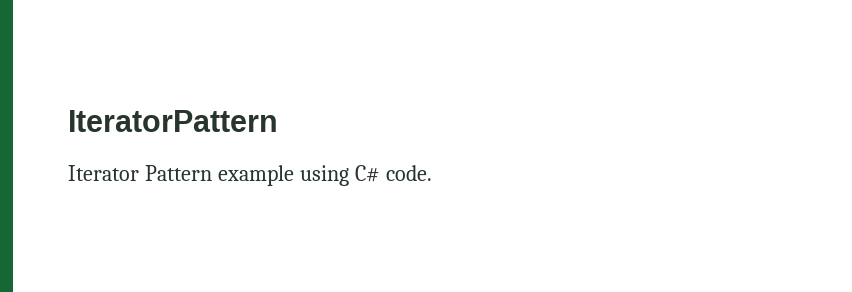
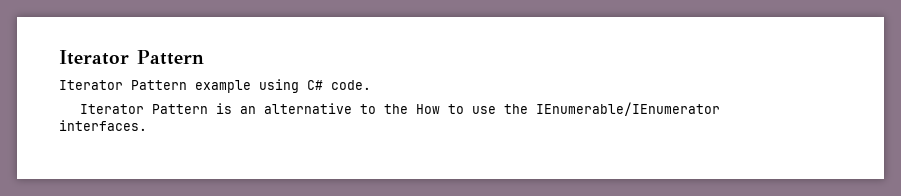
[68,110,278,132] IteratorPattern -> [59,50,204,65] Iterator Pattern
(432, 173) none -> [80,102,721,116] [59,120,147,131] // Iterator Pattern is an alternative to the How to use the IEnumerable/IEnumerator interfaces.

